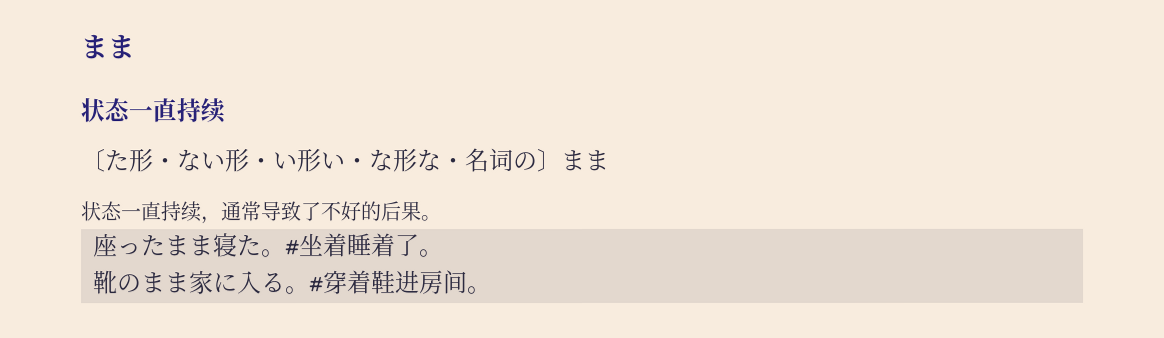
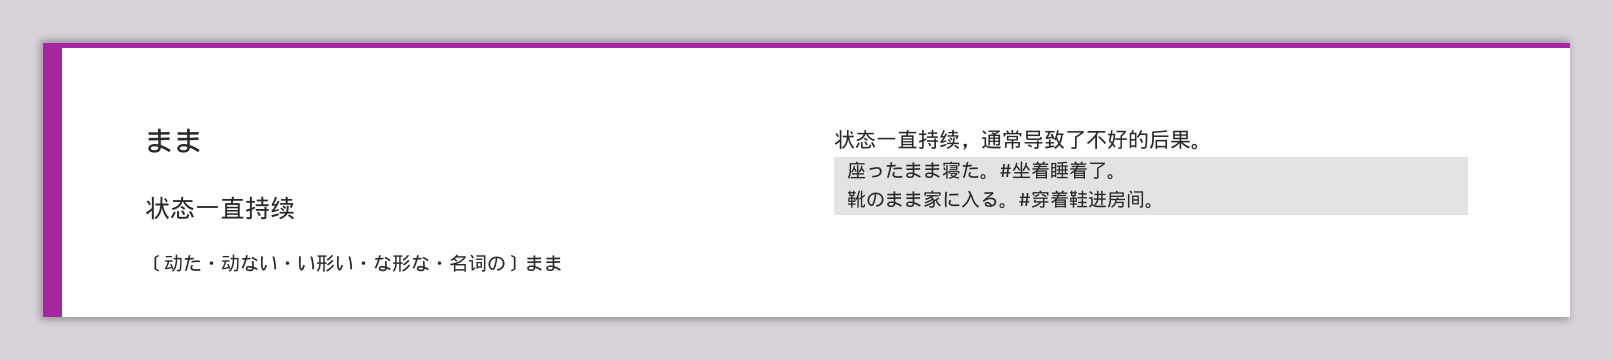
[104,148,250,173] た形・ない形 -> [164,254,278,272] 动た・动ない

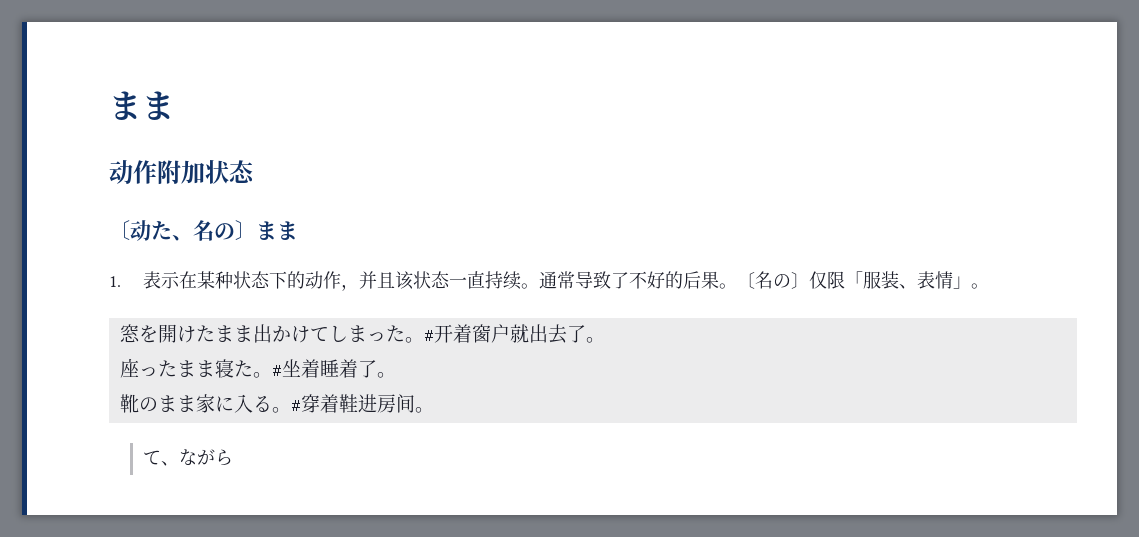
[145,128,203,153] [145,196,295,220] [145,254,563,272] [834,129,981,150] まま // 状态一直持续 // 〔动た・动ない・い形い・な形な・名词の〕まま // 状态一直持续， -> [109,91,175,120] [109,160,255,185] [109,220,298,241] [109,271,539,291] まま // 动作附加状态 // 〔动た、名の〕まま // 1.表示在某种状态下的动作，并且该状态一直持续。
(1212, 146) none -> [736,271,989,289] [119,324,605,345] 〔名の〕仅限「服装、表情」。 // 窓を開けたまま出かけてしまった。#开着窗户就出去了。
(1164, 206) none -> [142,449,233,466] // て、ながら

